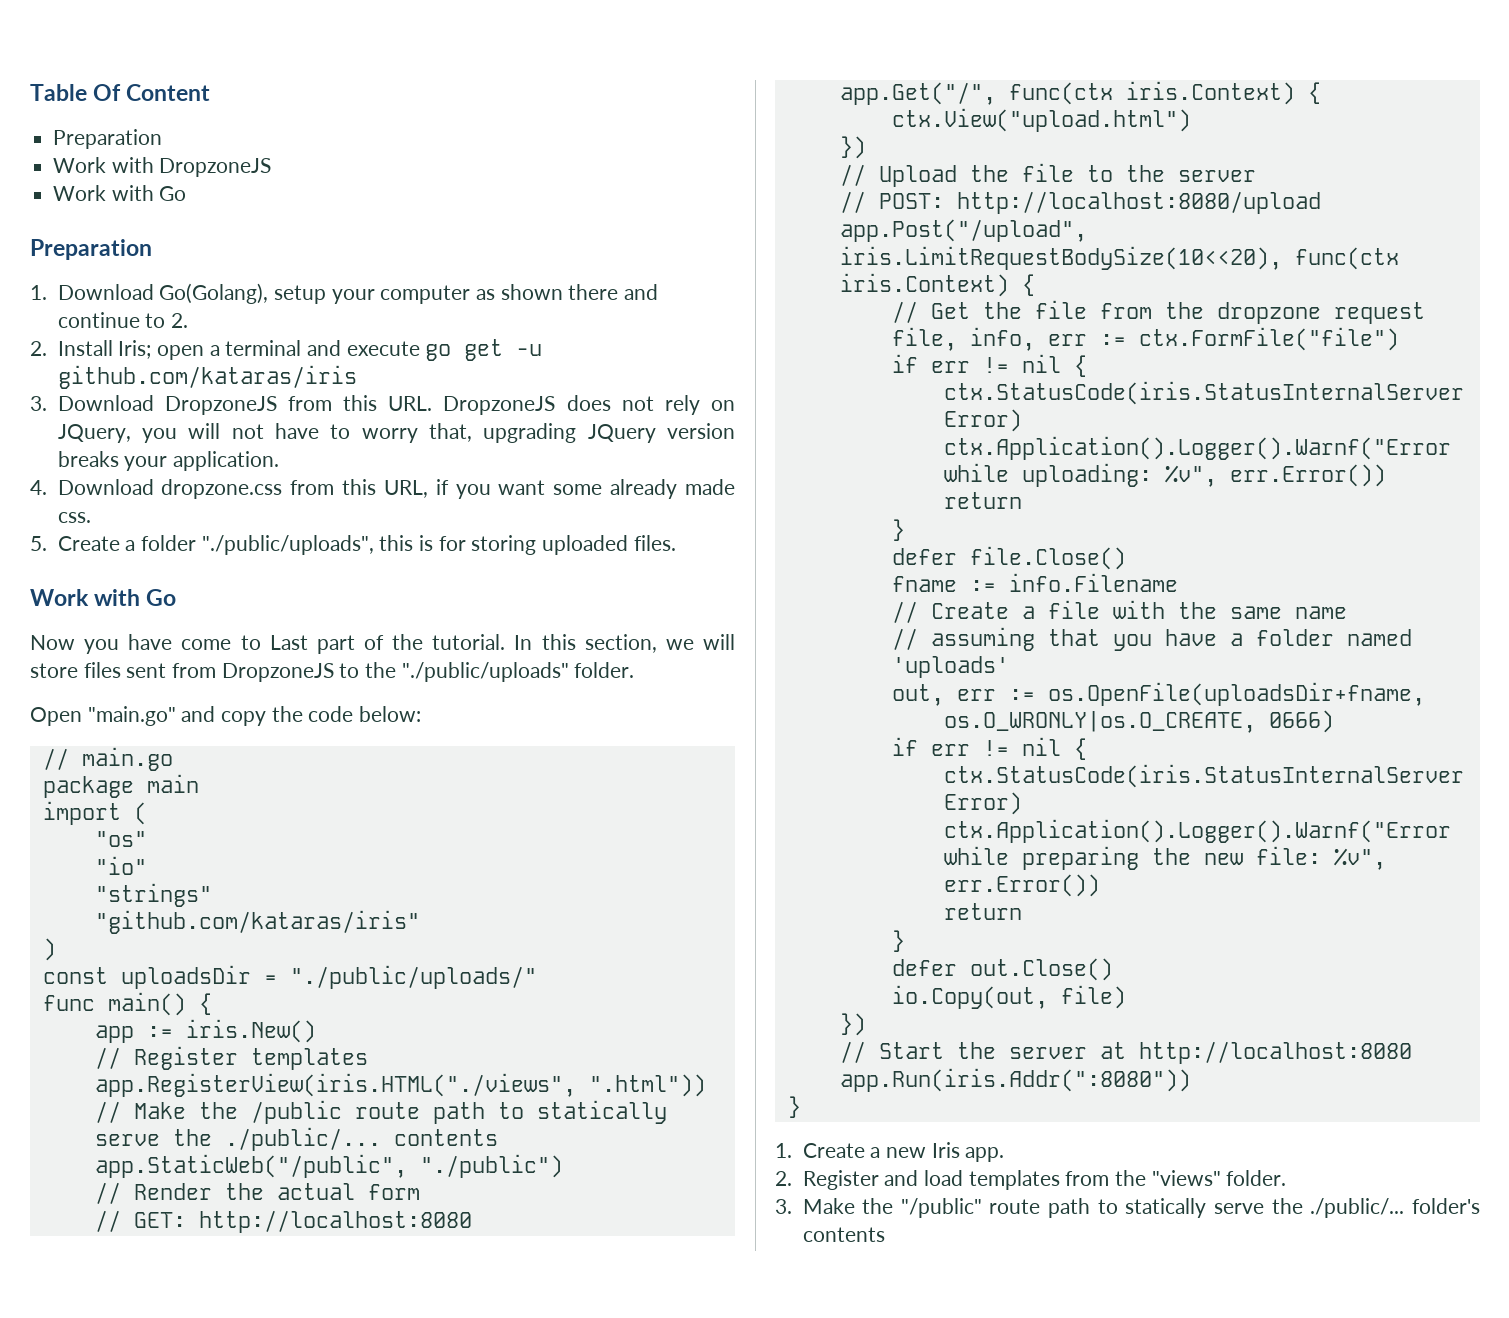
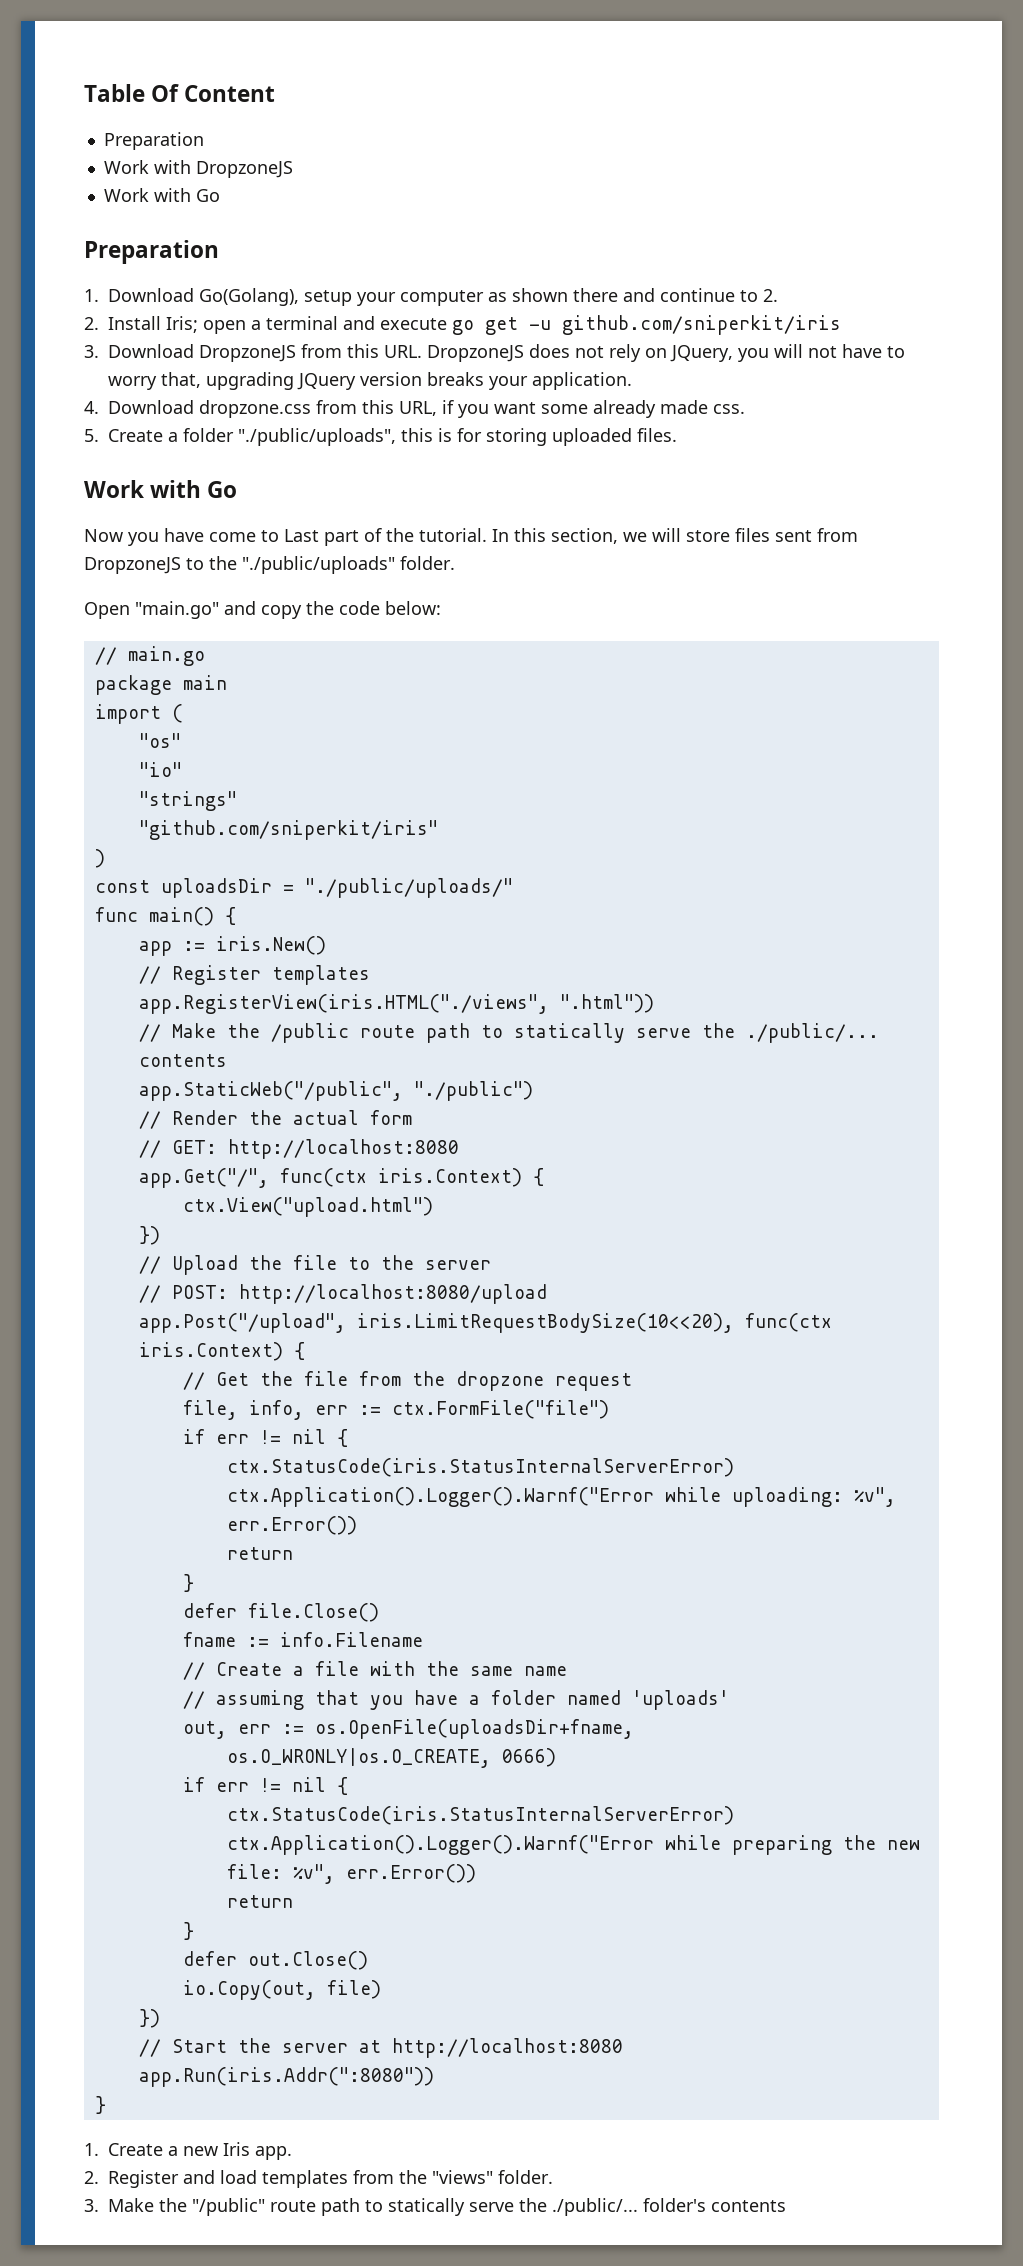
[57,365,357,389] github.com/kataras/iris -> [562,315,842,335] github.com/sniperkit/iris
[94,910,420,934] "github.com/kataras/iris" -> [138,820,438,840] "github.com/sniperkit/iris"

